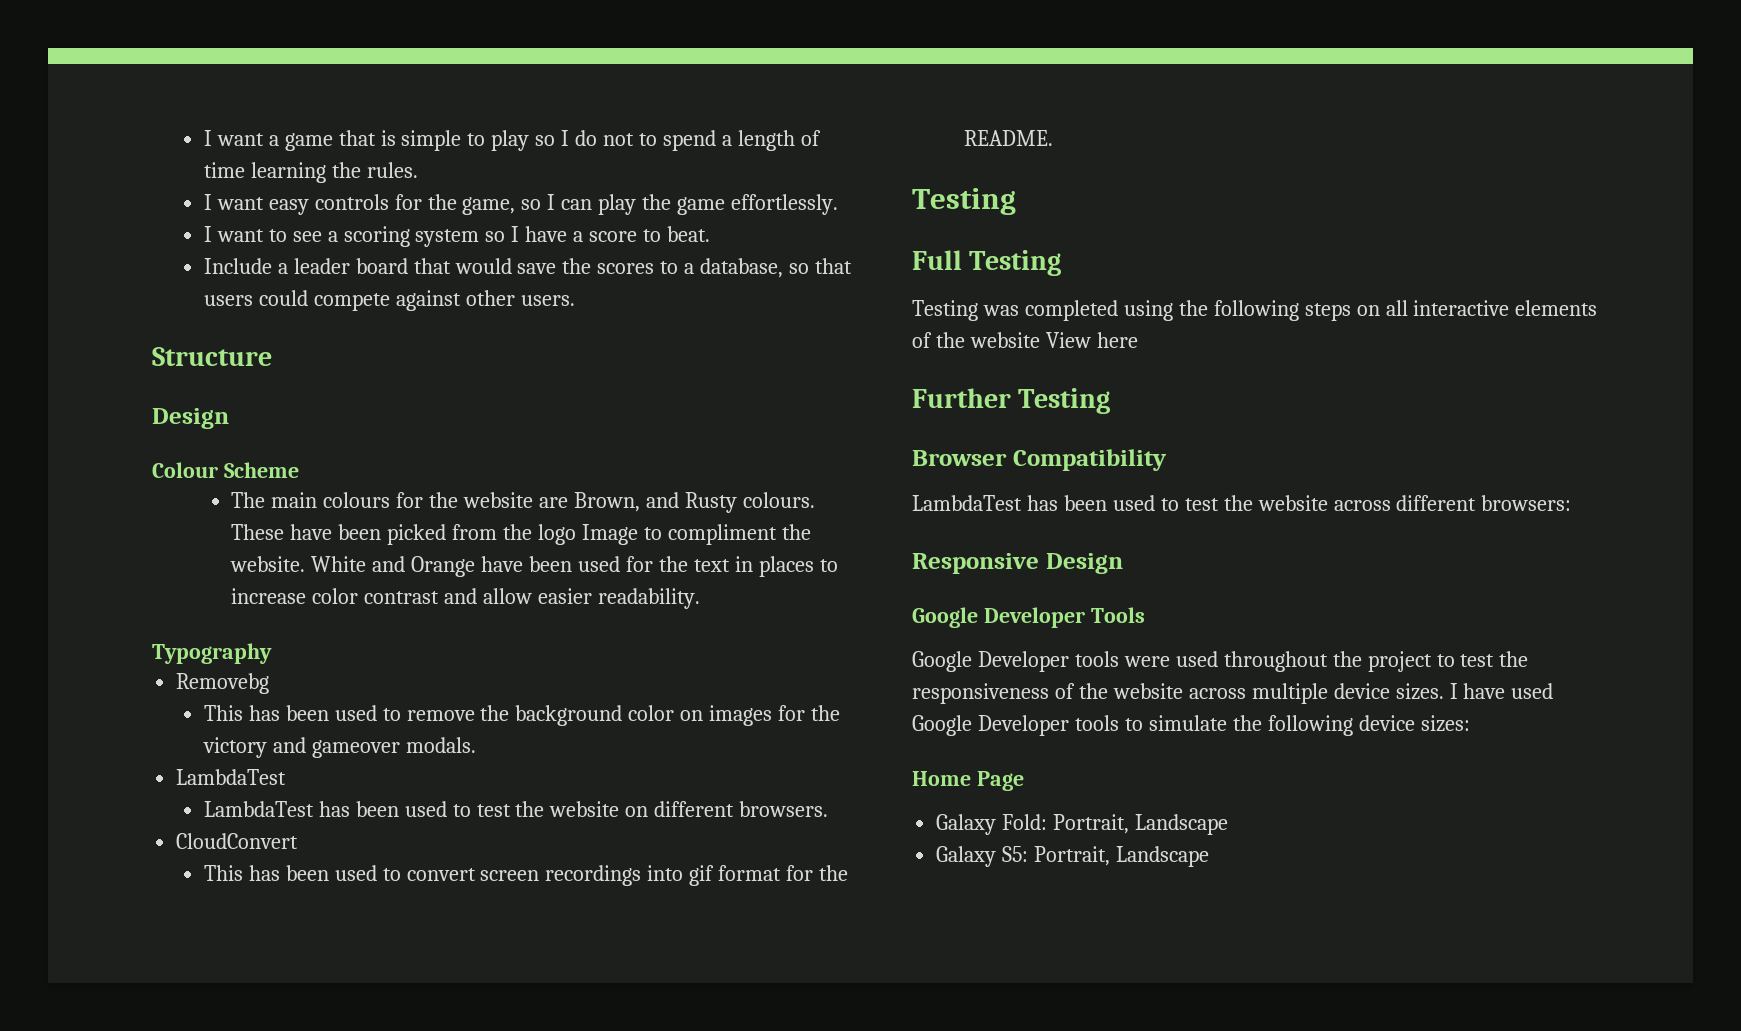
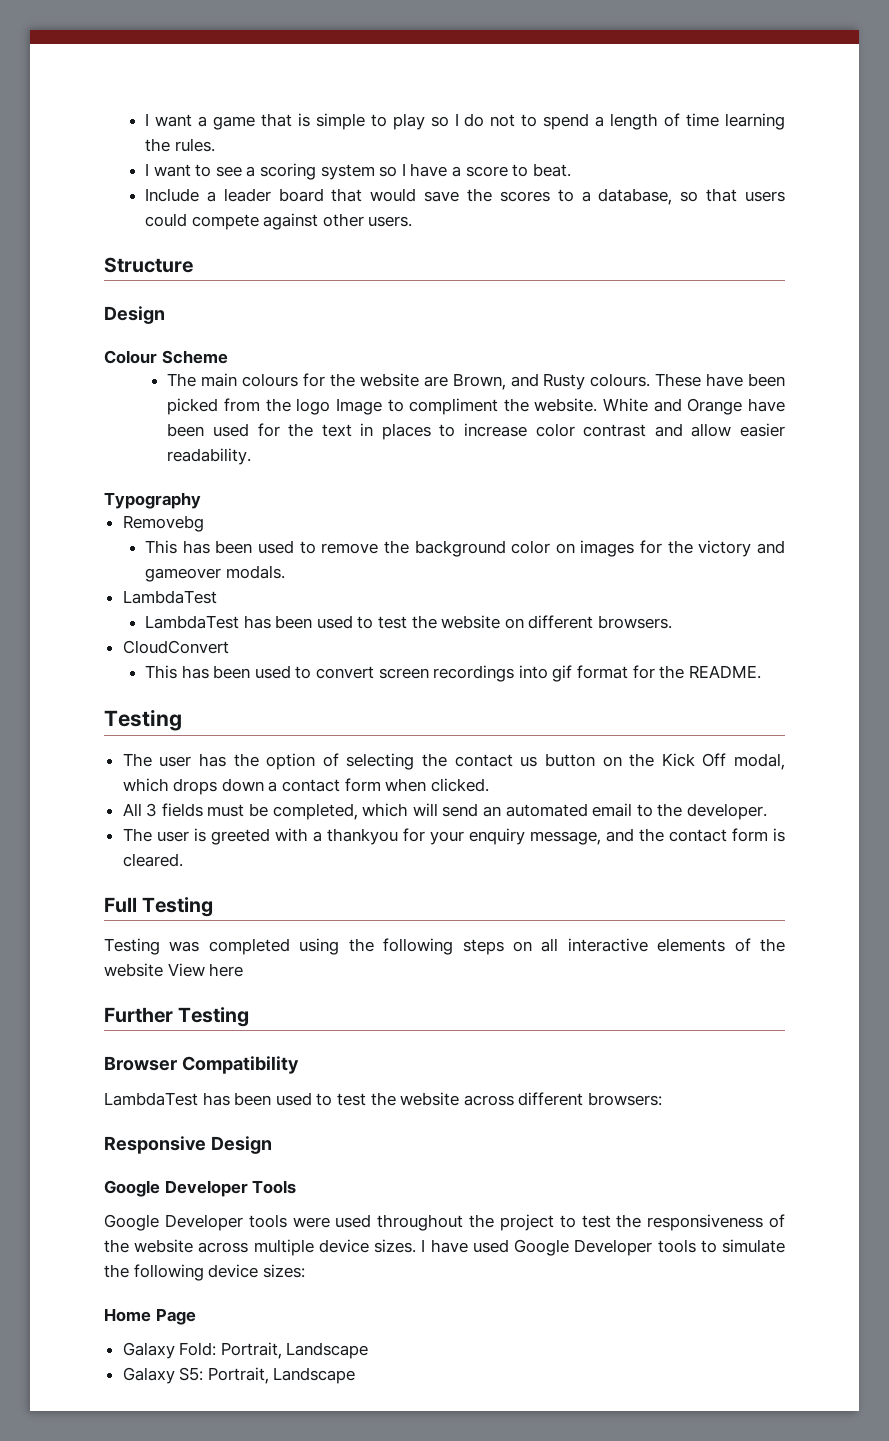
[203,194,839,215] // I want easy controls for the game, so I can play the game effortlessly. -> (215, 145) none
(1016, 201) none -> [122,753,785,770] [122,778,489,795] [122,803,767,820] [122,828,785,845] [122,853,183,867] // The user has the option of selecting the contact us button on the Kick Off modal, which drops down a contact form when clicked. // All 3 fields must be completed, which will send an automated email to the developer. // The user is greeted with a thankyou for your enquiry message, and the contact form is cleared.

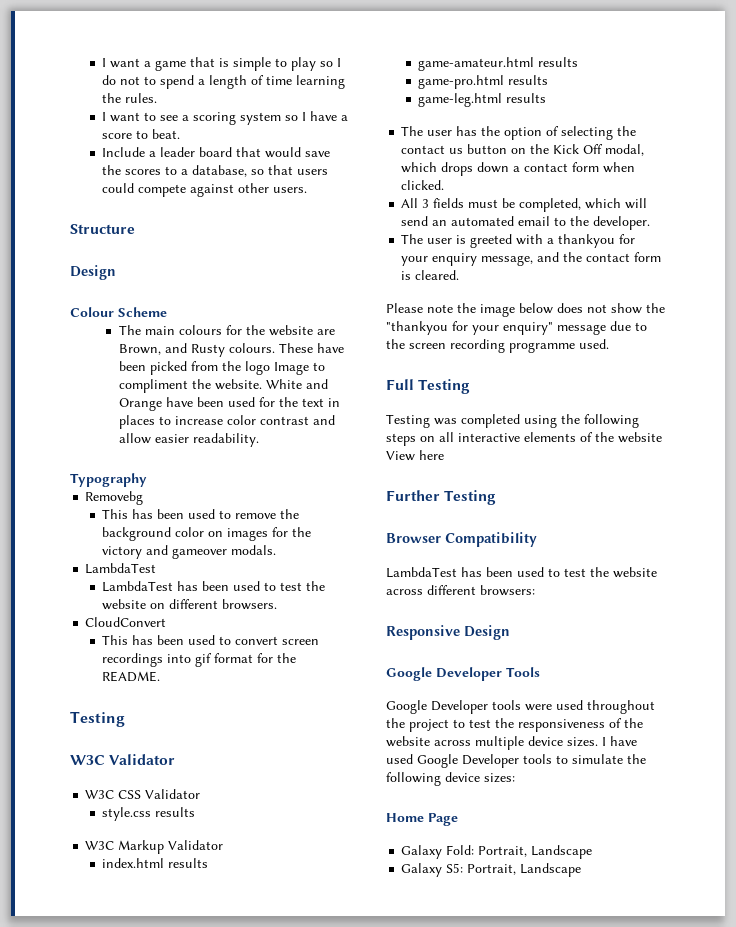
(182, 720) none -> [70,754,176,765] [85,789,201,799] [102,807,196,821] [85,840,224,854] [102,858,209,868] [418,57,579,71] [418,75,549,89] [418,93,547,107] // W3C Validator // W3C CSS Validator // style.css results // W3C Markup Validator // index.html results // game-amateur.html results // game-pro.html results // game-leg.html results
(183, 860) none -> [386,303,665,317] [386,321,647,335] [386,339,609,353] // Please note the image below does not show the "thankyou for your enquiry" message due to the screen recording programme used.

